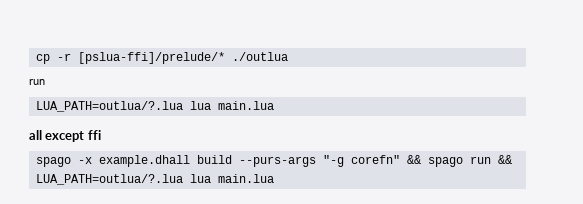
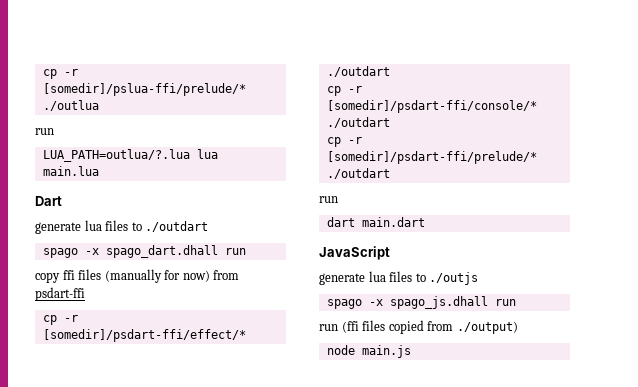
[35,52,225,64] cp -r [pslua-ffi]/prelude/* -> [42,69,78,79] [42,83,246,96] cp -r [somedir]/pslua-ffi/prelude/*
[29,130,101,142] [35,155,512,167] [35,174,274,185] all except ffi // spago -x example.dhall build --purs-args "-g corefn" && spago run && LUA_PATH=outlua/?.lua lua main.lua -> [35,196,62,206] [35,220,209,234] [42,245,246,258] [35,269,240,283] [35,287,85,301] [42,315,78,325] [42,329,246,342] [326,66,390,77] [326,86,362,96] [326,100,537,113] [326,117,390,128] [326,137,362,147] [326,151,537,164] [326,168,390,179] [319,196,338,203] [326,217,425,227] [319,246,390,260] [319,271,479,285] [326,296,516,309] [319,320,518,334] [326,345,411,358] Dart // generate lua files to ./outdart // spago -x spago_dart.dhall run // copy ffi files (manually for now) from psdart-ffi // cp -r [somedir]/psdart-ffi/effect/* ./outdart // cp -r [somedir]/psdart-ffi/console/* ./outdart // cp -r [somedir]/psdart-ffi/prelude/* ./outdart // run // dart main.dart // JavaScript // generate lua files to ./outjs // spago -x spago_js.dhall run // run (ffi files copied from ./output) // node main.js

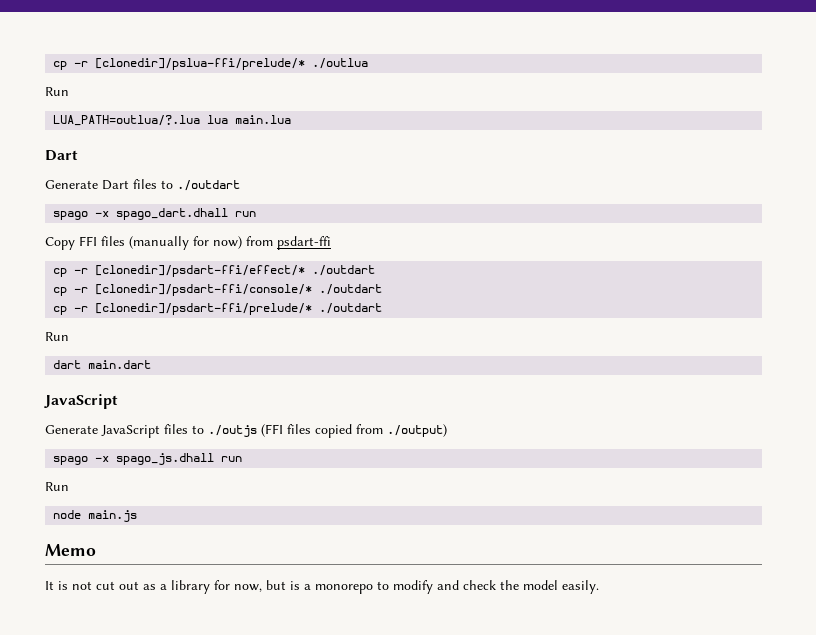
[42,69,78,79] [42,83,246,96] cp -r [somedir]/pslua-ffi/prelude/* -> [53,58,306,70] cp -r [clonedir]/pslua-ffi/prelude/*
[35,128,54,135] run -> [45,87,69,96] Run
[35,220,102,234] generate lua -> [45,180,129,190] Generate Dart
[35,270,75,283] copy ffi -> [45,236,97,250] Copy FFI
[42,329,246,342] [326,66,390,77] [326,86,362,96] [326,100,537,113] [326,117,390,128] [326,137,362,147] [326,151,537,164] [326,168,390,179] [319,196,338,203] [somedir]/psdart-ffi/effect/* ./outdart // cp -r [somedir]/psdart-ffi/console/* ./outdart // cp -r [somedir]/psdart-ffi/prelude/* ./outdart // run -> [95,265,376,277] [53,284,383,296] [53,303,383,315] [45,332,69,341] [clonedir]/psdart-ffi/effect/* ./outdart // cp -r [clonedir]/psdart-ffi/console/* ./outdart // cp -r [clonedir]/psdart-ffi/prelude/* ./outdart // Run
[319,271,386,285] generate lua -> [45,425,160,438] Generate JavaScript
(479, 278) none -> [261,424,447,438] (FFI files copied from ./output)
[319,320,518,334] [326,345,411,358] run (ffi files copied from ./output) // node main.js -> [45,482,69,491] [53,510,138,522] [45,544,96,556] [45,580,599,594] Run // node main.js // Memo // It is not cut out as a library for now, but is a monorepo to modify and check the model easily.

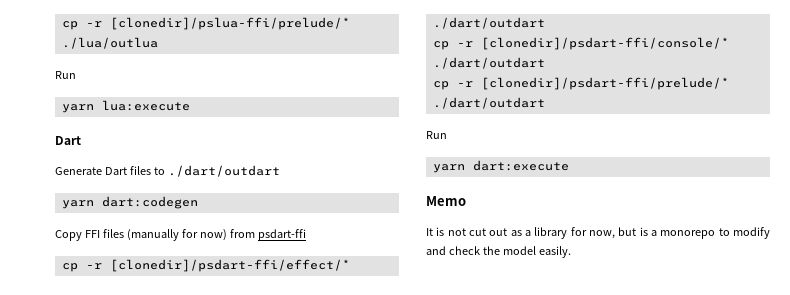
[312,58,369,69] [45,87,69,96] [53,115,292,126] ./outlua // Run // LUA_PATH=outlua/?.lua lua main.lua -> [61,37,158,49] [55,71,76,79] [61,100,190,113] ./lua/outlua // Run // yarn lua:execute
[177,180,240,191] [53,208,257,220] ./outdart // spago -x spago_dart.dhall run -> [167,165,280,177] [61,196,198,209] ./dart/outdart // yarn dart:codegen
[312,265,376,276] ./outdart -> [432,17,545,29] ./dart/outdart
[319,284,383,295] ./outdart -> [432,57,545,69] ./dart/outdart
[319,303,383,314] [45,332,69,341] [53,360,152,369] [44,394,118,409] [45,424,447,438] [53,453,243,465] [45,482,69,491] [53,510,138,522] ./outdart // Run // dart main.dart // JavaScript // Generate JavaScript files to ./outjs (FFI files copied from ./output) // spago -x spago_js.dhall run // Run // node main.js -> [432,97,545,109] [426,131,447,139] [432,160,569,173] ./dart/outdart // Run // yarn dart:execute

